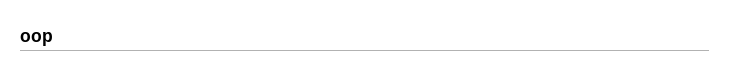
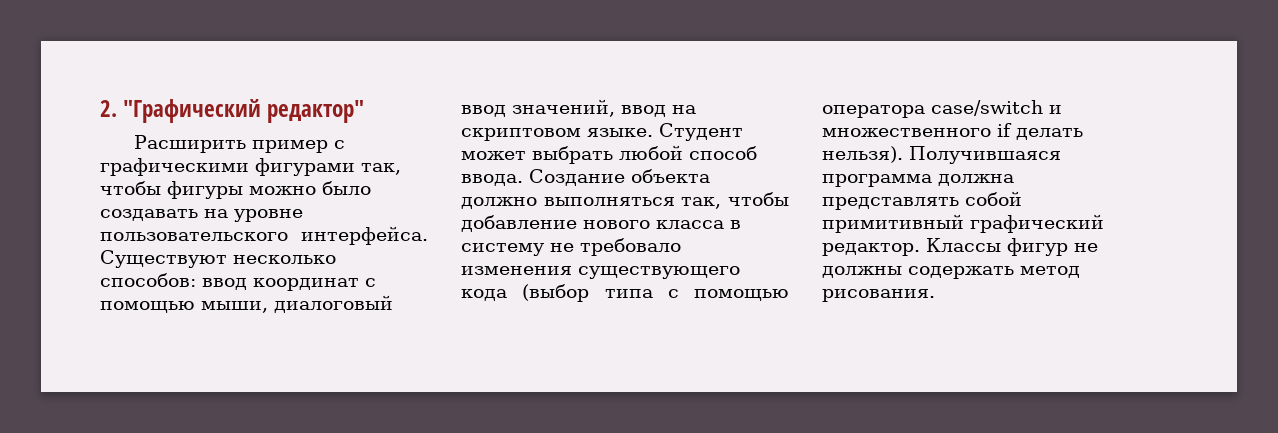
[20,32,53,46] oop -> [100,99,365,123] [134,135,346,153] [100,158,401,176] [100,181,371,199] [100,209,303,222] [100,226,428,245] [100,250,336,268] [100,273,376,291] [100,295,393,313] [461,99,696,117] [461,123,743,141] [461,145,757,164] [461,169,710,186] [461,192,789,209] [461,215,741,232] [461,238,681,256] [461,266,740,279] [461,284,789,302] [822,100,1062,118] [822,123,1083,140] [822,146,1061,164] [822,174,1014,187] [822,191,1022,210] [822,214,1104,233] [822,238,1098,256] [822,266,1080,279] [822,289,935,302] 2. "Графический редактор" // Расширить пример с графическими фигурами так, чтобы фигуры можно было создавать на уровне пользовательского интерфейса. Существуют несколько способов: ввод координат с помощью мыши, диалоговый ввод значений, ввод на скриптовом языке. Студент может выбрать любой способ ввода. Создание объекта должно выполняться так, чтобы добавление нового класса в систему не требовало изменения существующего кода (выбор типа с помощью оператора case/switch и множественного if делать нельзя). Получившаяся программа должна представлять собой примитивный графический редактор. Классы фигур не должны содержать метод рисования.

